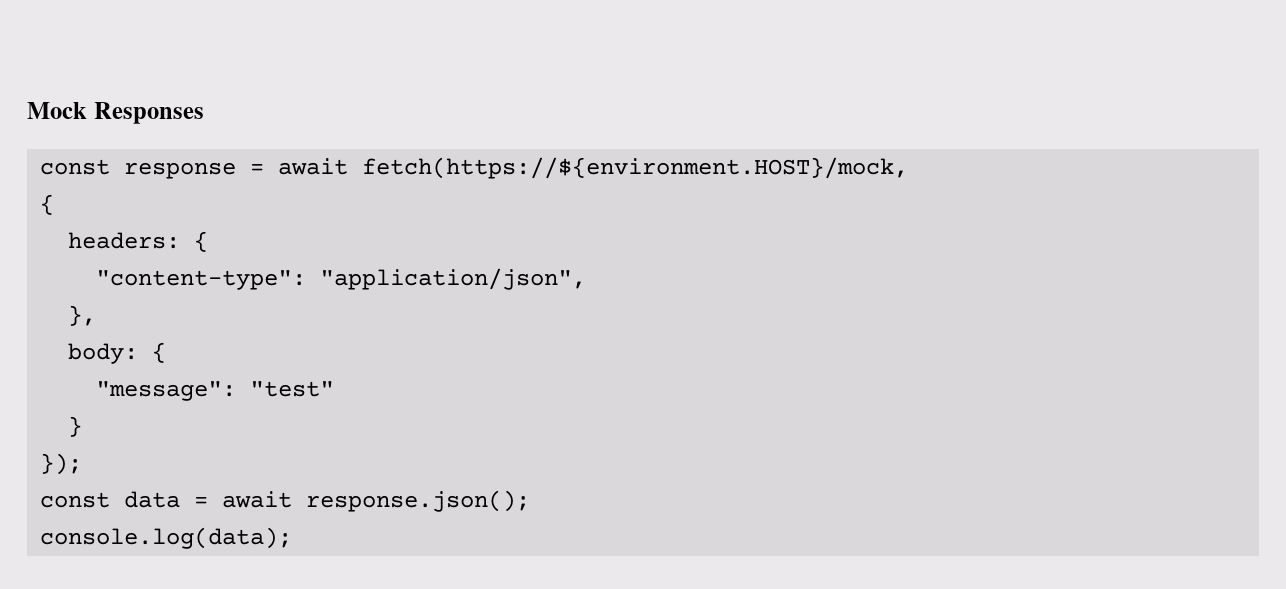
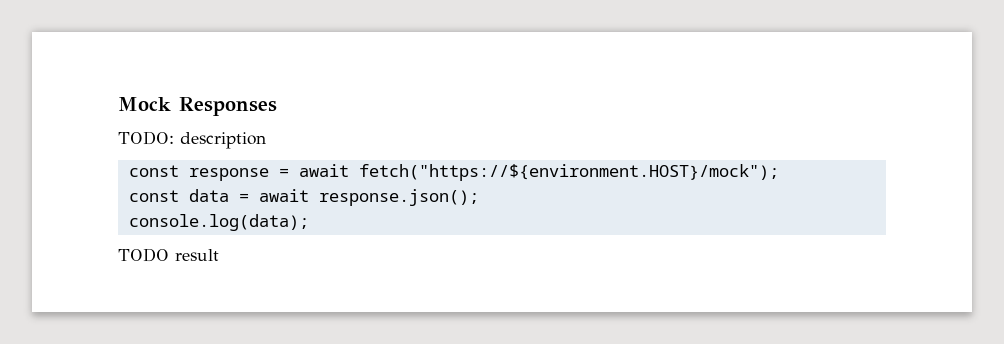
(204, 113) none -> [118,131,266,149] // TODO: description
[361,157,908,179] [39,194,54,215] [67,231,208,252] [95,268,586,290] [67,305,96,326] [67,342,166,364] [95,381,334,401] [67,416,82,437] [39,453,82,475] fetch(https://${environment.HOST}/mock, // { // headers: { // "content-type": "application/json", // }, // body: { // "message": "test" // } // }); -> [358,164,779,181] fetch("https://${environment.HOST}/mock");
(292, 538) none -> [118,248,219,262] // TODO result

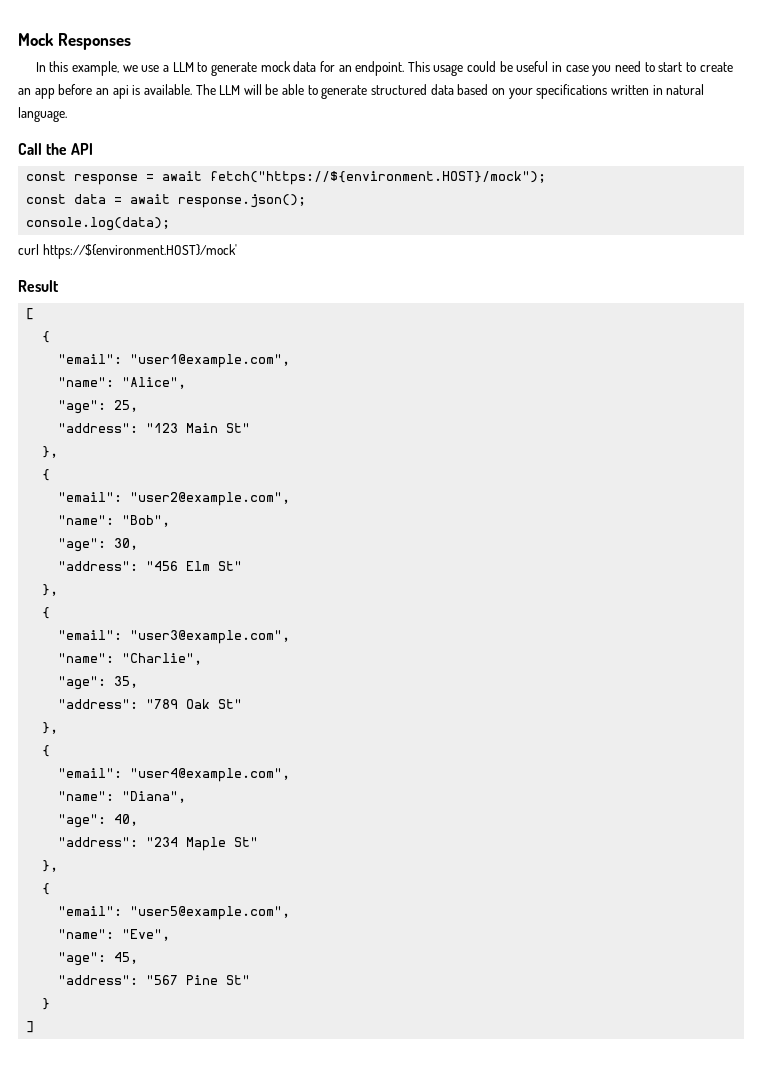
[118,131,266,149] TODO: description -> [35,61,733,76] [18,84,705,99] [18,107,67,122] [18,143,94,155] In this example, we use a LLM to generate mock data for an endpoint. This usage could be useful in case you need to start to create an app before an api is available. The LLM will be able to generate structured data based on your specifications written in natural language. // Call the API
[118,248,219,262] TODO result -> [18,244,237,259] [18,280,59,292] [26,308,35,320] [42,331,51,343] [58,354,291,368] [58,377,187,389] [58,400,139,414] [58,423,251,433] [42,446,59,458] [42,469,51,481] [58,492,291,506] [58,515,171,527] [58,538,139,552] [58,561,243,571] [42,584,59,596] [42,607,51,619] [58,630,291,644] [58,653,203,665] [58,676,139,690] [58,699,243,709] [42,722,59,734] [42,745,51,757] [58,768,291,782] [58,791,187,803] [58,814,139,828] [58,837,259,851] [42,860,59,872] [42,883,51,895] [58,906,291,920] [58,929,171,941] [58,952,139,966] [58,975,251,985] [42,998,51,1010] [26,1021,35,1033] curl https://${environment.HOST}/mock' // Result // [ // { // "email": "user1@example.com", // "name": "Alice", // "age": 25, // "address": "123 Main St" // }, // { // "email": "user2@example.com", // "name": "Bob", // "age": 30, // "address": "456 Elm St" // }, // { // "email": "user3@example.com", // "name": "Charlie", // "age": 35, // "address": "789 Oak St" // }, // { // "email": "user4@example.com", // "name": "Diana", // "age": 40, // "address": "234 Maple St" // }, // { // "email": "user5@example.com", // "name": "Eve", // "age": 45, // "address": "567 Pine St" // } // ]

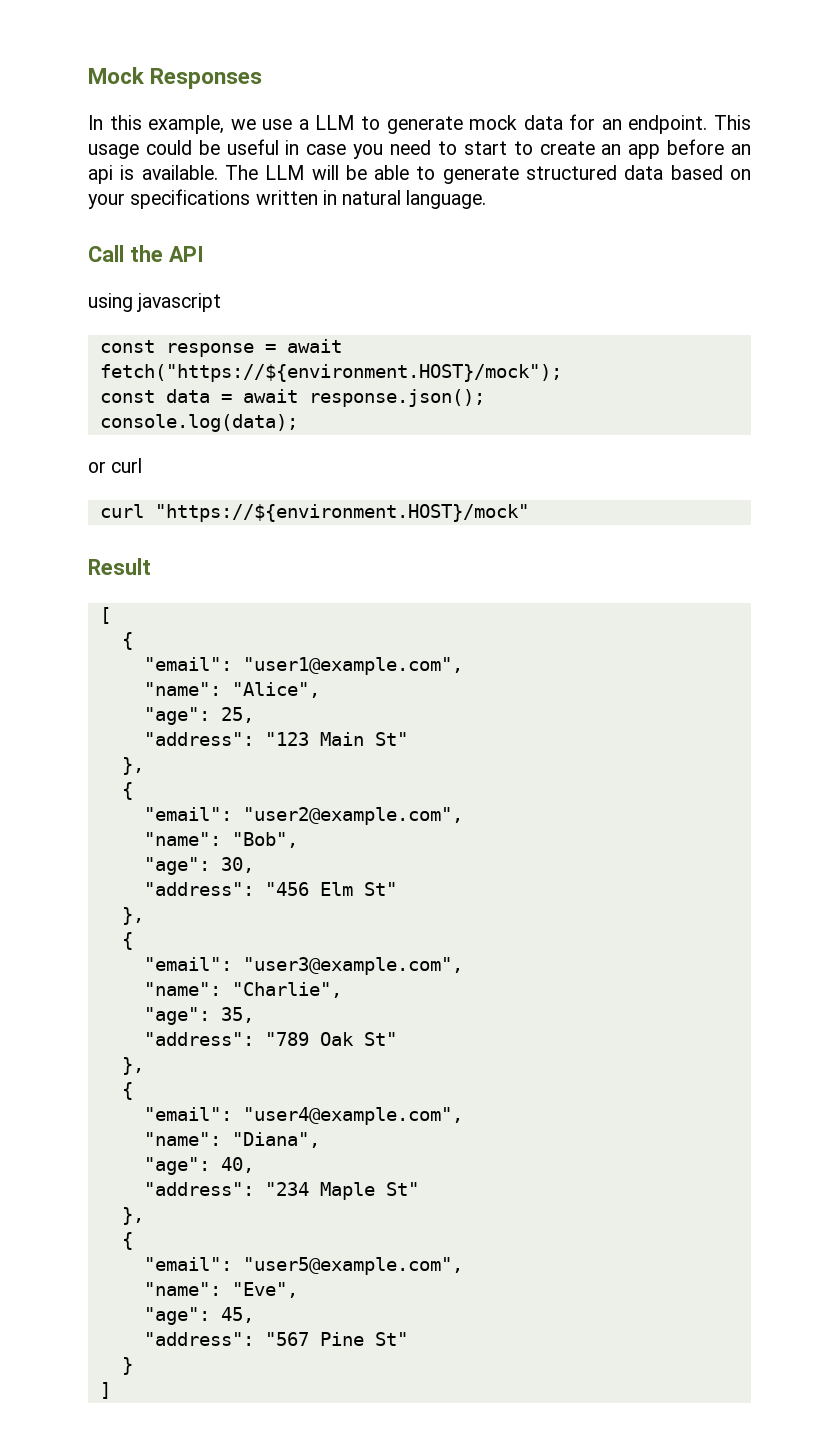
(94, 149) none -> [88,293,222,312] // using javascript
[18,244,237,259] curl https://${environment.HOST}/mock' -> [88,458,143,473] [99,504,529,522] or curl // curl "https://${environment.HOST}/mock"

